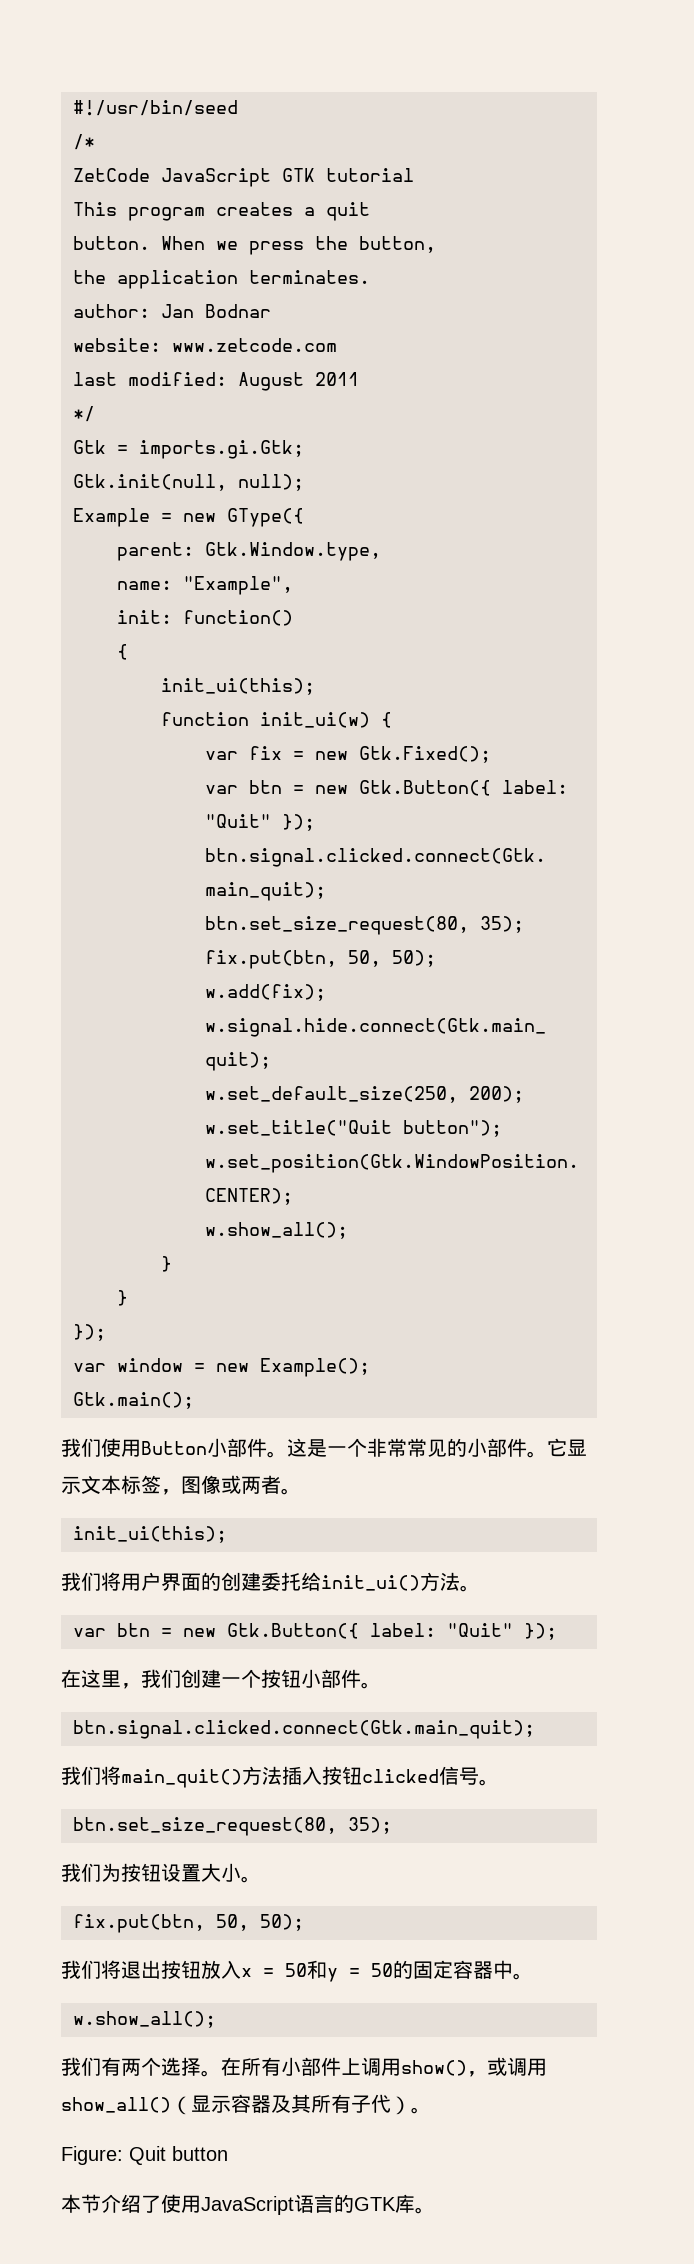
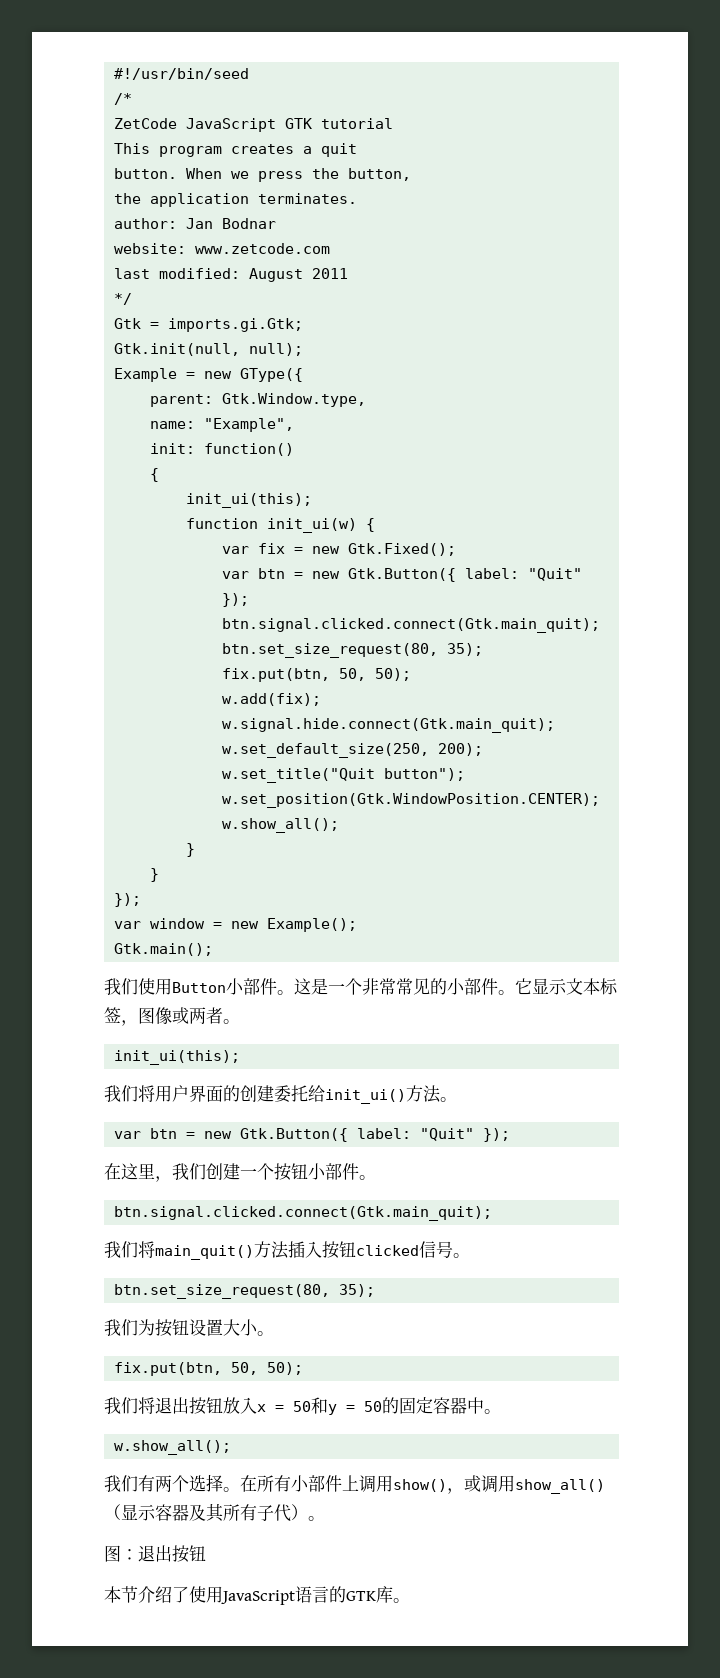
[61,2146,228,2165] Figure: Quit button -> [104,1545,206,1563] 图：退出按钮

